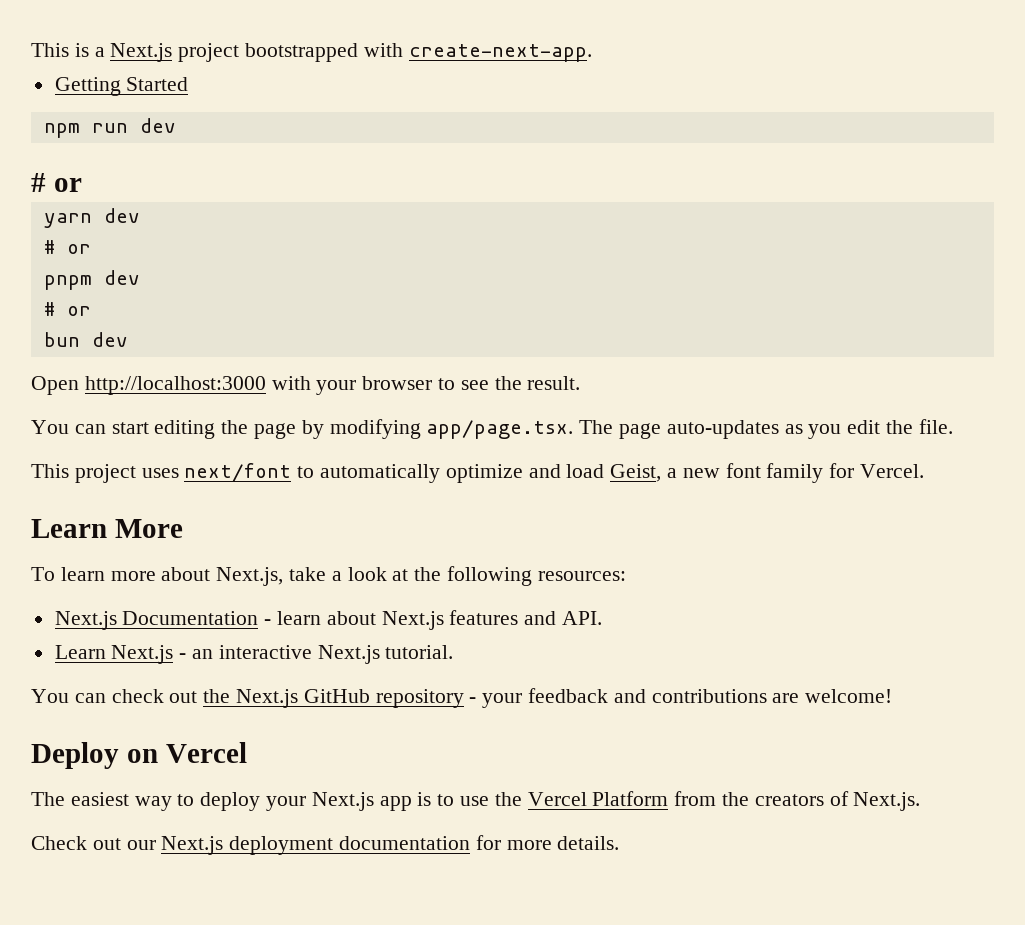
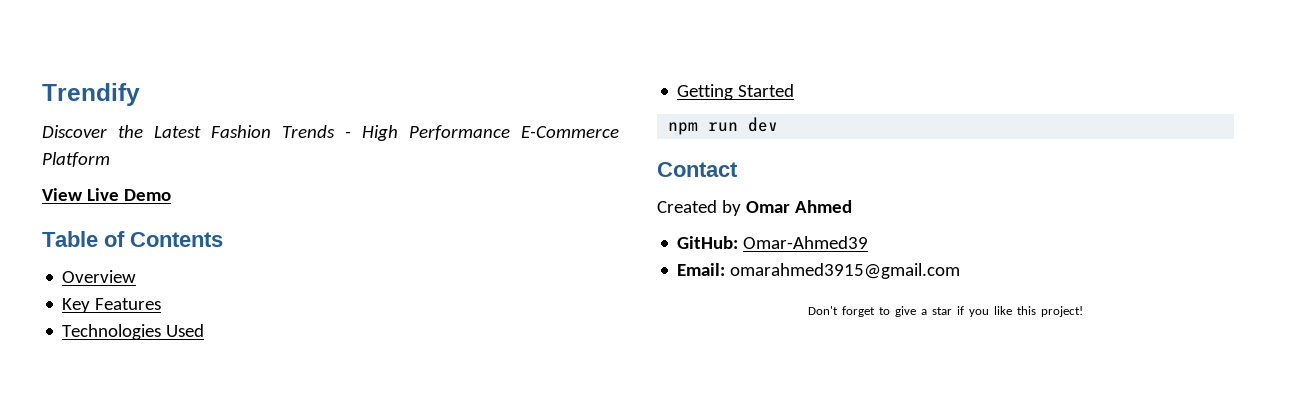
[31,43,592,62] This is a Next.js project bootstrapped with create-next-app. -> [42,83,140,106] [42,125,619,141] [42,152,110,167] [42,188,171,201] [42,231,223,247] [62,270,137,283] [62,298,162,313] [62,324,205,340] Trendify // Discover the Latest Fashion Trends - High Performance E-Commerce Platform // View Live Demo // Table of Contents // Overview // Key Features // Technologies Used
[31,173,82,192] [43,208,140,228] [43,240,91,254] [43,270,140,290] [43,302,91,316] [43,332,128,347] [31,376,581,395] [31,419,953,439] [31,463,925,483] [31,519,183,538] [31,566,626,586] [54,610,603,630] [54,645,454,664] [31,688,893,708] [31,742,247,769] [31,791,921,811] [31,835,620,855] # or // yarn dev // # or // pnpm dev // # or // bun dev // Open http://localhost:3000 with your browser to see the result. // You can start editing the page by modifying app/page.tsx. The page auto-updates as you edit the file. // This project uses next/font to automatically optimize and load Geist, a new font family for Vercel. // Learn More // To learn more about Next.js, take a look at the following resources: // Next.js Documentation - learn about Next.js features and API. // Learn Next.js - an interactive Next.js tutorial. // You can check out the Next.js GitHub repository - your feedback and contributions are welcome! // Deploy on Vercel // The easiest way to deploy your Next.js app is to use the Vercel Platform from the creators of Next.js. // Check out our Next.js deployment documentation for more details. -> [657,162,738,177] [657,200,852,216] [677,236,869,249] [677,263,961,279] [808,306,1083,317] Contact // Created by Omar Ahmed // GitHub: Omar-Ahmed39 // Email: omarahmed3915@gmail.com // Don't forget to give a star if you like this project!

